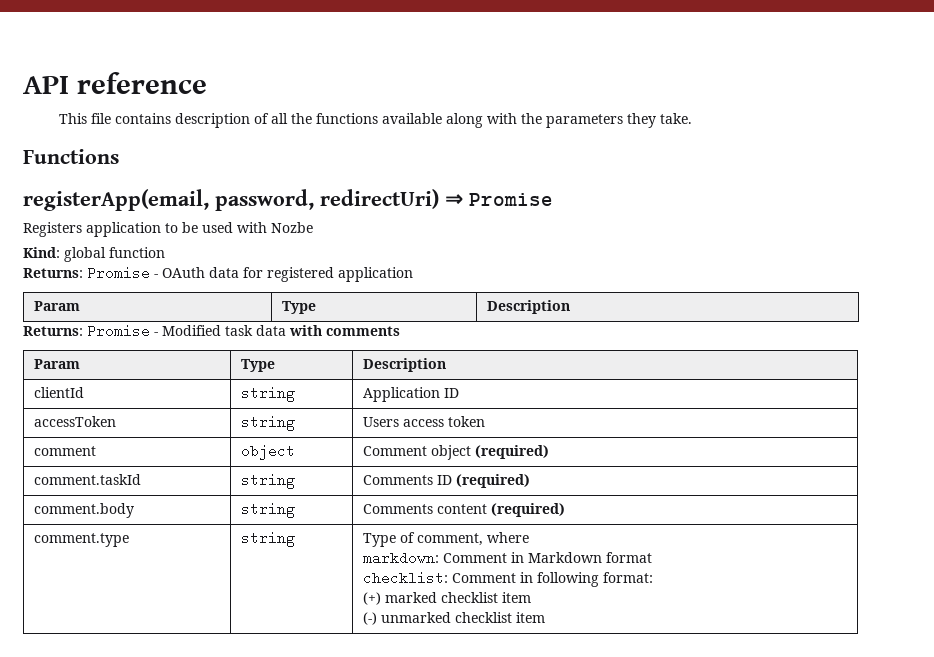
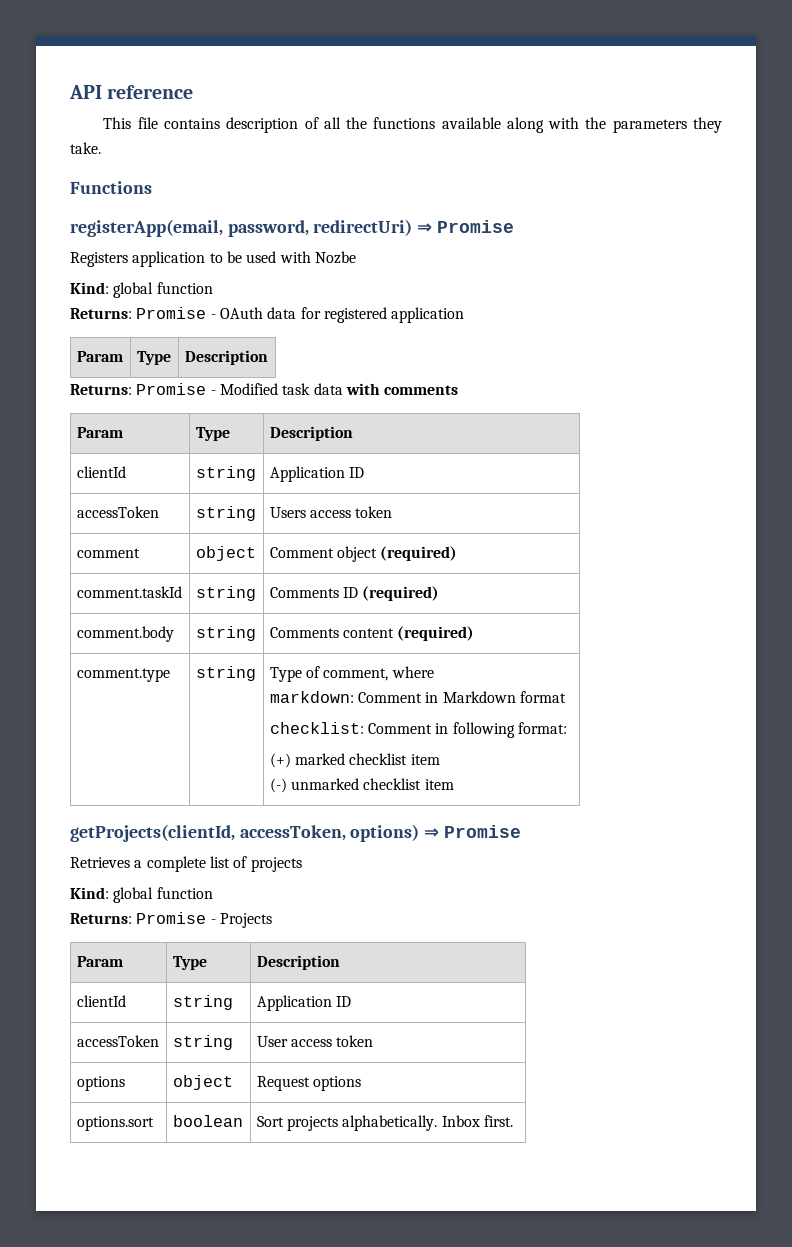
(545, 617) none -> [70,824,521,842] [70,856,302,872] [70,887,213,903] [70,912,272,928] [76,956,123,967] [172,956,207,970] [256,955,340,970] [76,995,126,1007] [172,995,233,1010] [256,995,351,1011] [76,1035,159,1047] [172,1035,233,1050] [256,1035,374,1047] [76,1076,125,1091] [172,1075,233,1090] [256,1076,361,1091] [76,1116,154,1131] [172,1115,243,1127] [256,1115,513,1131] // getProjects(clientId, accessToken, options) ⇒ Promise // Retrieves a complete list of projects // Kind: global function // Returns: Promise - Projects // Param | Type | Description // clientId | string | Application ID // accessToken | string | User access token // options | object | Request options // options.sort | boolean | Sort projects alphabetically. Inbox first.

